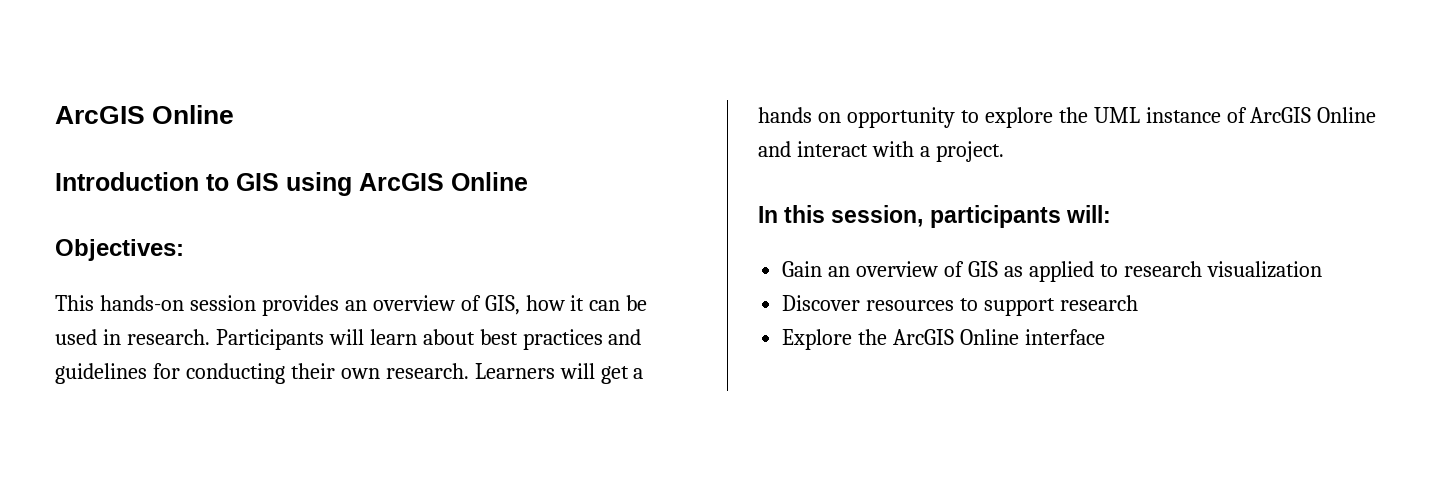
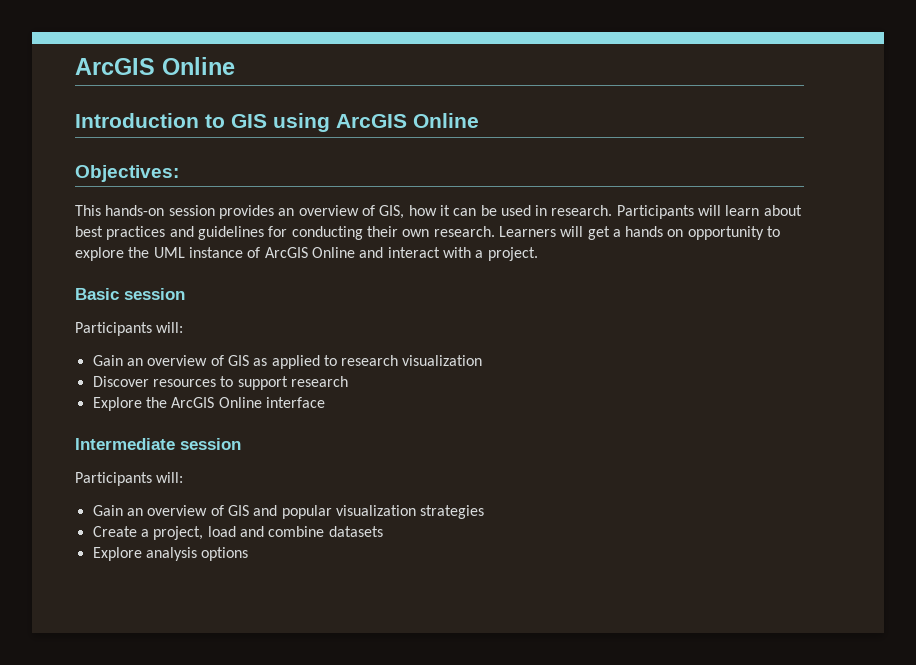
[758,205,1061,228] In this session, participants -> [75,288,185,300] [75,322,152,336] Basic session // Participants
(1105, 337) none -> [75,438,241,450] [75,472,184,486] [92,505,485,519] [92,526,383,540] [92,547,249,561] // Intermediate session // Participants will: // Gain an overview of GIS and popular visualization strategies // Create a project, load and combine datasets // Explore analysis options

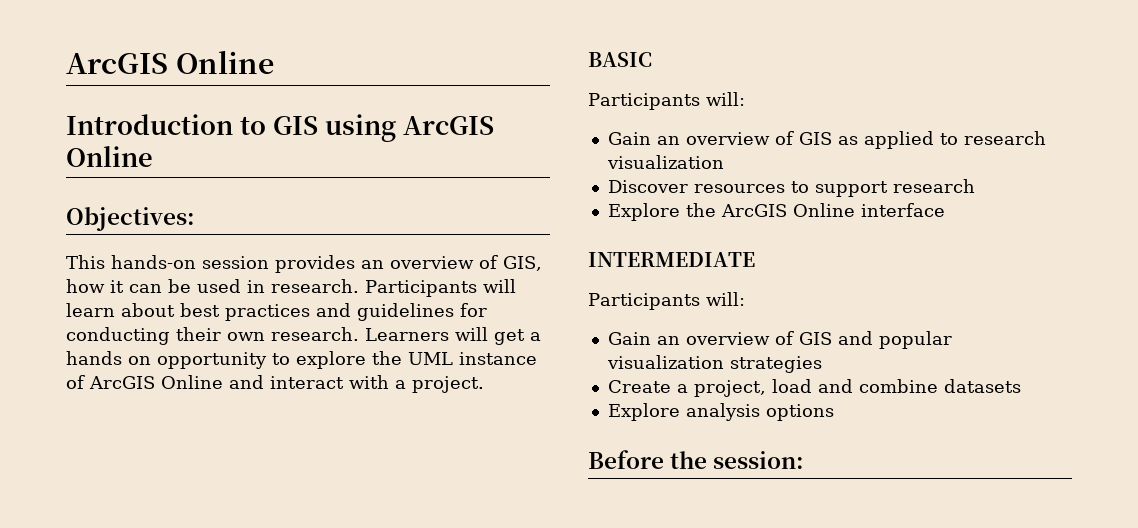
[75,288,185,300] Basic session -> [588,52,652,67] BASIC
[75,438,241,450] Intermediate session -> [588,252,755,267] INTERMEDIATE
(249, 554) none -> [588,450,805,469] // Before the session:

